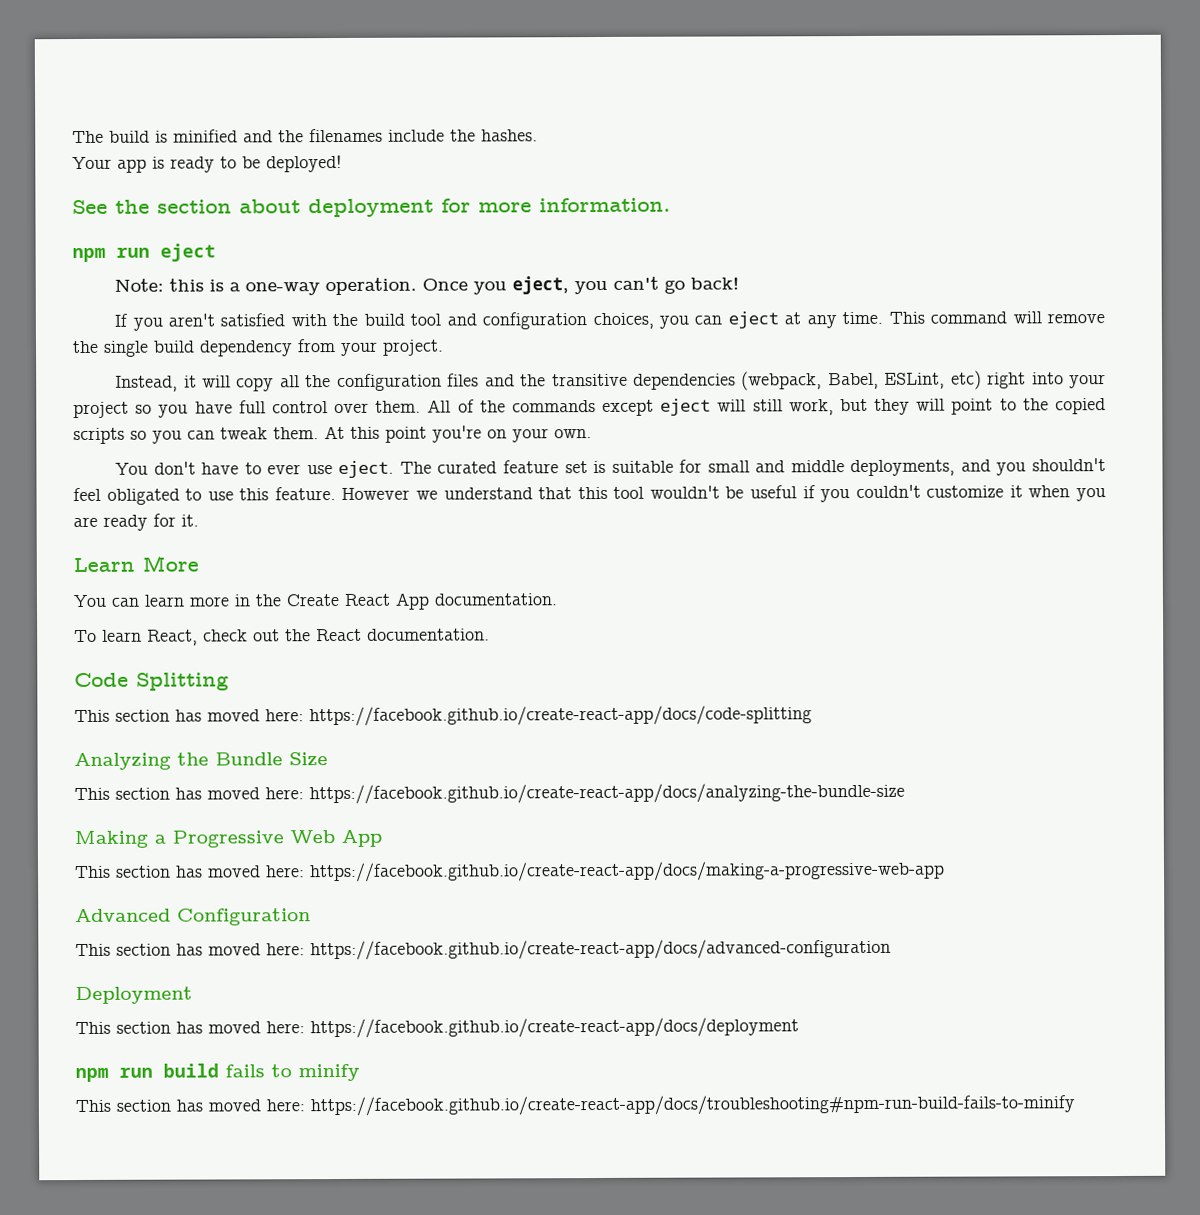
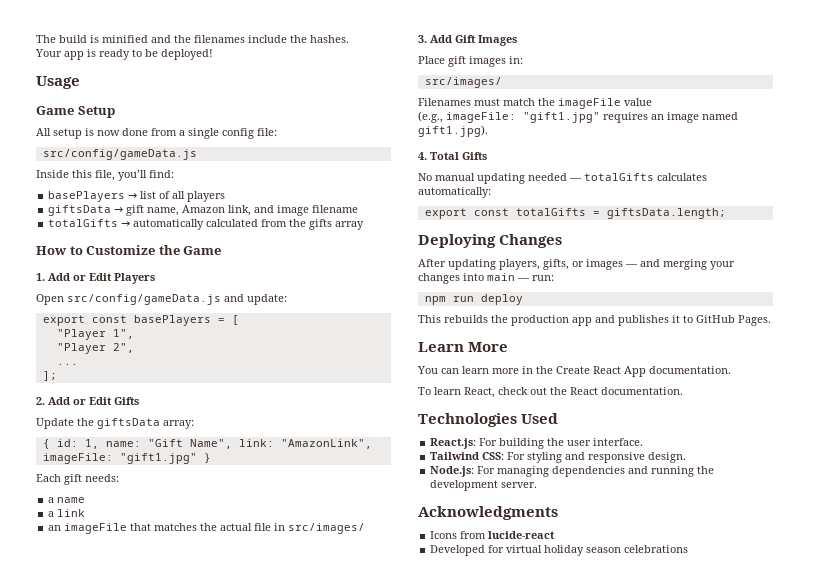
[72,197,671,218] [72,243,216,263] [114,276,741,296] [114,311,1106,331] [72,339,444,357] [115,370,1106,392] [73,398,1106,419] [73,425,592,445] [115,458,1106,479] [73,484,1106,505] [73,513,199,531] See the section about deployment for more information. // npm run eject // Note: this is a one-way operation. Once you eject, you can't go back! // If you aren't satisfied with the build tool and configuration choices, you can eject at any time. This command will remove the single build dependency from your project. // Instead, it will copy all the configuration files and the transitive dependencies (webpack, Babel, ESLint, etc) right into your project so you have full control over them. All of the commands except eject will still work, but they will point to the copied scripts so you can tweak them. At this point you're on your own. // You don't have to ever use eject. The curated feature set is suitable for small and middle deployments, and you shouldn't feel obligated to use this feature. However we understand that this tool wouldn't be useful if you couldn't customize it when you are ready for it. -> [36,76,80,89] [36,106,115,118] [36,128,277,139] [42,149,197,160] [36,170,174,181] [48,191,226,202] [48,205,359,216] [48,219,365,230] [36,245,222,255] [36,273,155,284] [36,294,287,305] [42,315,239,326] [56,329,134,340] [56,343,134,354] [56,363,78,365] [42,371,57,381] [36,397,139,405] [36,418,194,429] [42,439,372,449] [42,453,211,464] [36,474,119,485] [48,497,86,503] [48,509,86,517] [48,523,366,534] [418,35,517,46] [418,56,523,67] [424,77,502,88] [418,98,652,109] [418,111,738,123] [418,125,488,137] [418,152,487,160] [418,173,707,184] [418,187,491,198] [424,208,726,219] [418,234,563,248] [418,259,735,270] [418,273,554,284] [424,294,523,305] [418,315,771,326] Usage // Game Setup // All setup is now done from a single config file: // src/config/gameData.js // Inside this file, you’ll find: // basePlayers → list of all players // giftsData → gift name, Amazon link, and image filename // totalGifts → automatically calculated from the gifts array // How to Customize the Game // 1. Add or Edit Players // Open src/config/gameData.js and update: // export const basePlayers = [ // "Player 1", // "Player 2", // ... // ]; // 2. Add or Edit Gifts // Update the giftsData array: // { id: 1, name: "Gift Name", link: "AmazonLink", imageFile: "gift1.jpg" } // Each gift needs: // a name // a link // an imageFile that matches the actual file in src/images/ // 3. Add Gift Images // Place gift images in: // src/images/ // Filenames must match the imageFile value // (e.g., imageFile: "gift1.jpg" requires an image named gift1.jpg). // 4. Total Gifts // No manual updating needed — totalGifts calculates automatically: // export const totalGifts = giftsData.length; // Deploying Changes // After updating players, gifts, or images — and merging your changes into main — run: // npm run deploy // This rebuilds the production app and publishes it to GitHub Pages.
[74,672,229,691] [74,705,812,727] [74,752,328,771] [74,782,905,805] [74,829,382,849] [74,860,945,883] [75,908,311,926] [75,938,891,961] [75,986,193,1005] [75,1017,799,1039] [75,1063,360,1083] [75,1094,1075,1117] Code Splitting // This section has moved here: https://facebook.github.io/create-react-app/docs/code-splitting // Analyzing the Bundle Size // This section has moved here: https://facebook.github.io/create-react-app/docs/analyzing-the-bundle-size // Making a Progressive Web App // This section has moved here: https://facebook.github.io/create-react-app/docs/making-a-progressive-web-app // Advanced Configuration // This section has moved here: https://facebook.github.io/create-react-app/docs/advanced-configuration // Deployment // This section has moved here: https://facebook.github.io/create-react-app/docs/deployment // npm run build fails to minify // This section has moved here: https://facebook.github.io/create-react-app/docs/troubleshooting#npm-run-build-fails-to-minify -> [418,413,559,427] [430,438,644,449] [430,452,687,463] [430,466,715,477] [430,480,538,491] [418,506,558,520] [430,531,556,539] [430,545,689,556] Technologies Used // React.js: For building the user interface. // Tailwind CSS: For styling and responsive design. // Node.js: For managing dependencies and running the development server. // Acknowledgments // Icons from lucide-react // Developed for virtual holiday season celebrations

